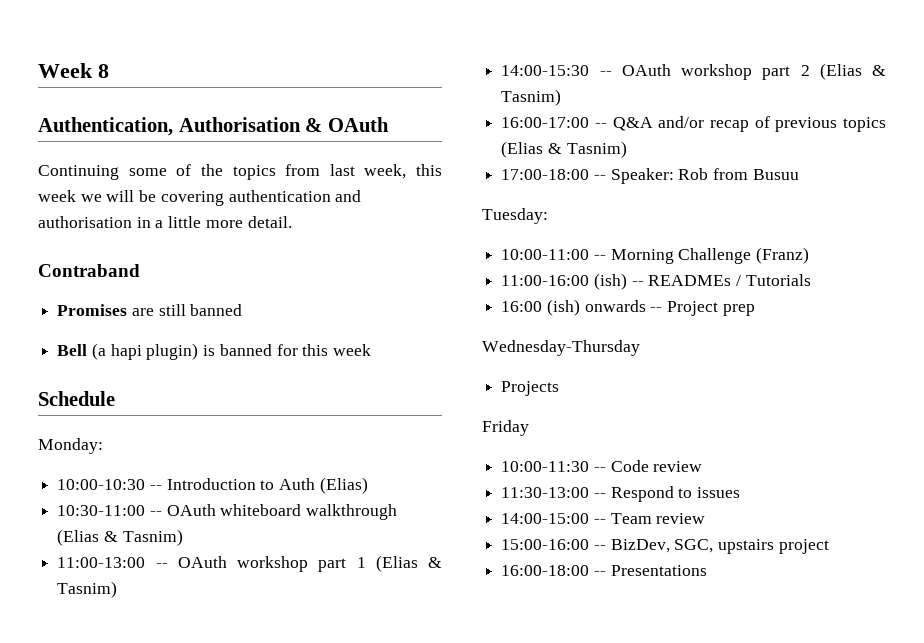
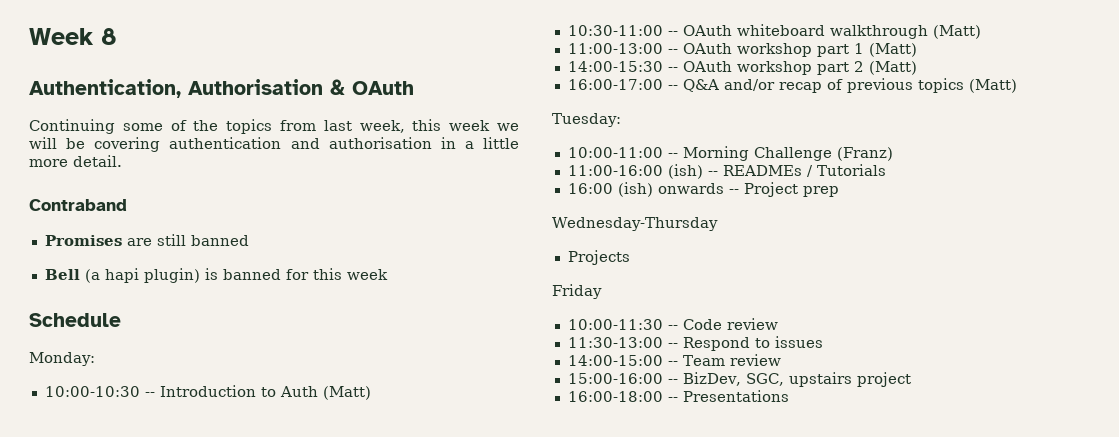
[319,477,368,494] (Elias) -> [322,386,371,400] (Matt)
[57,529,183,546] (Elias & Tasnim) -> [932,25,981,39] (Matt)
[375,555,442,572] [57,581,118,598] (Elias & Tasnim) -> [868,43,917,57] (Matt)
[819,63,886,80] [501,89,562,106] (Elias & Tasnim) -> [868,61,917,75] (Matt)
[501,141,627,158] [501,168,799,184] (Elias & Tasnim) // 17:00-18:00 -- Speaker: Rob from Busuu -> [968,79,1017,93] (Matt)

